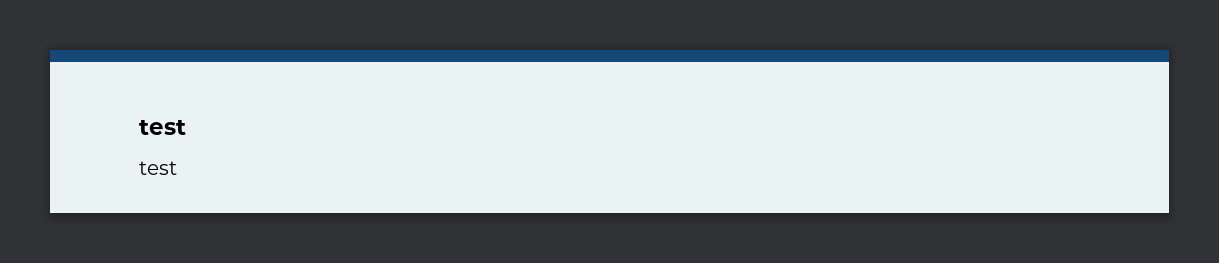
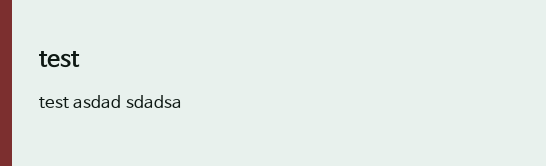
(177, 168) none -> [73,95,182,109] asdad sdadsa

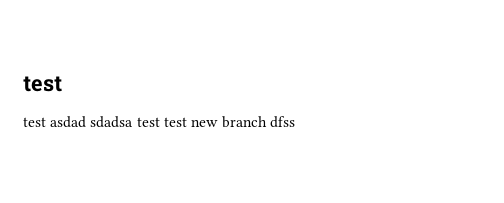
(182, 102) none -> [136,116,296,128] test test new branch dfss

